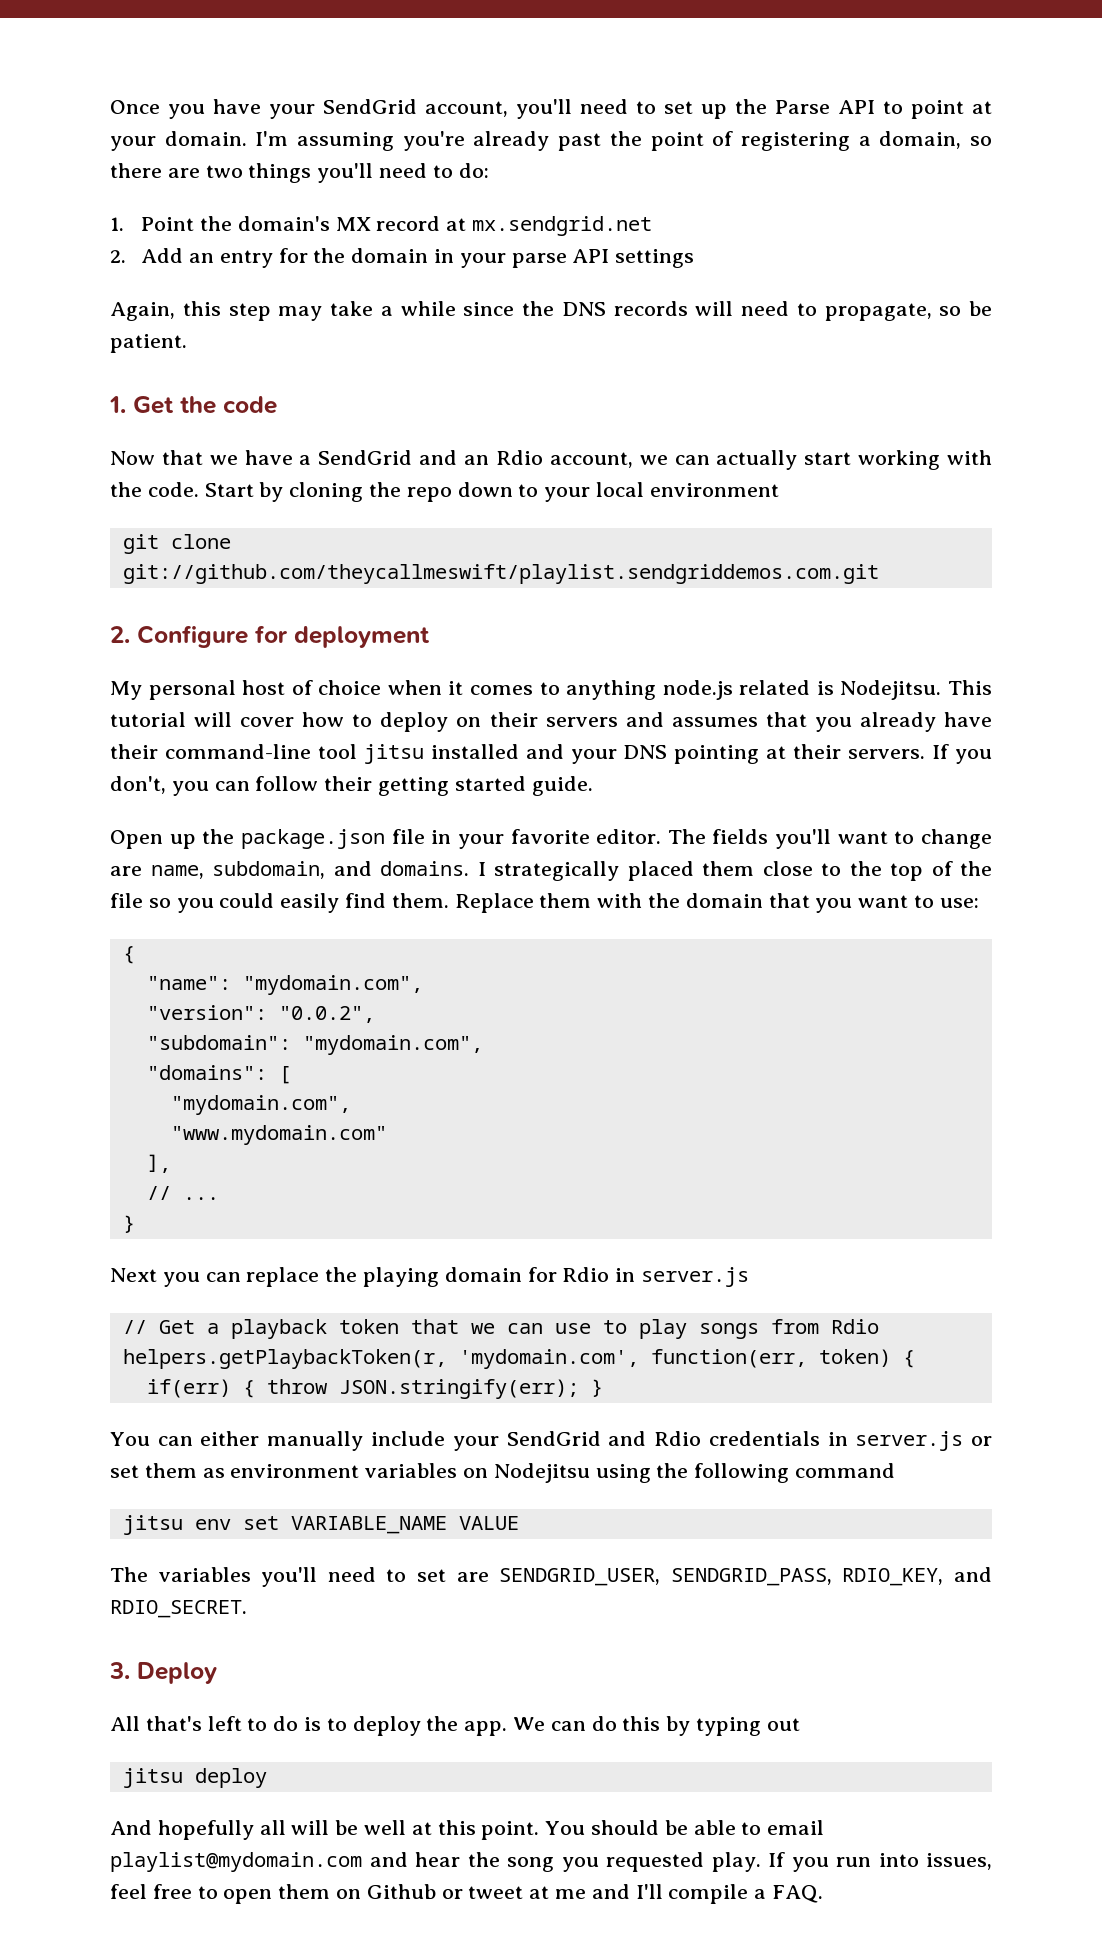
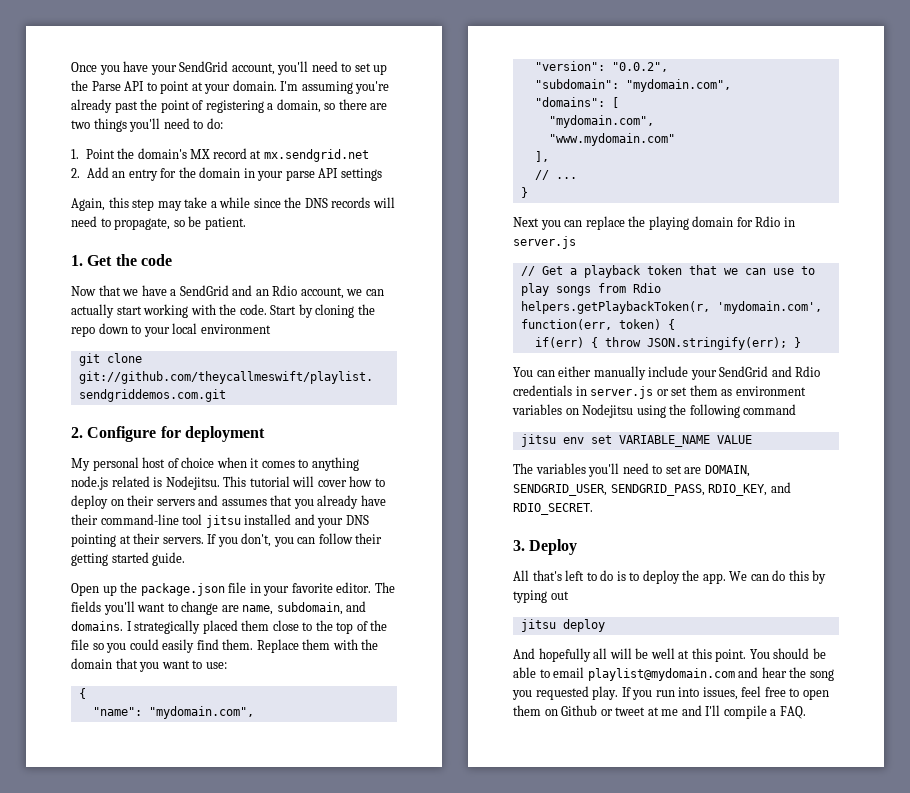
(489, 1577) none -> [704,465,750,477] DOMAIN,

